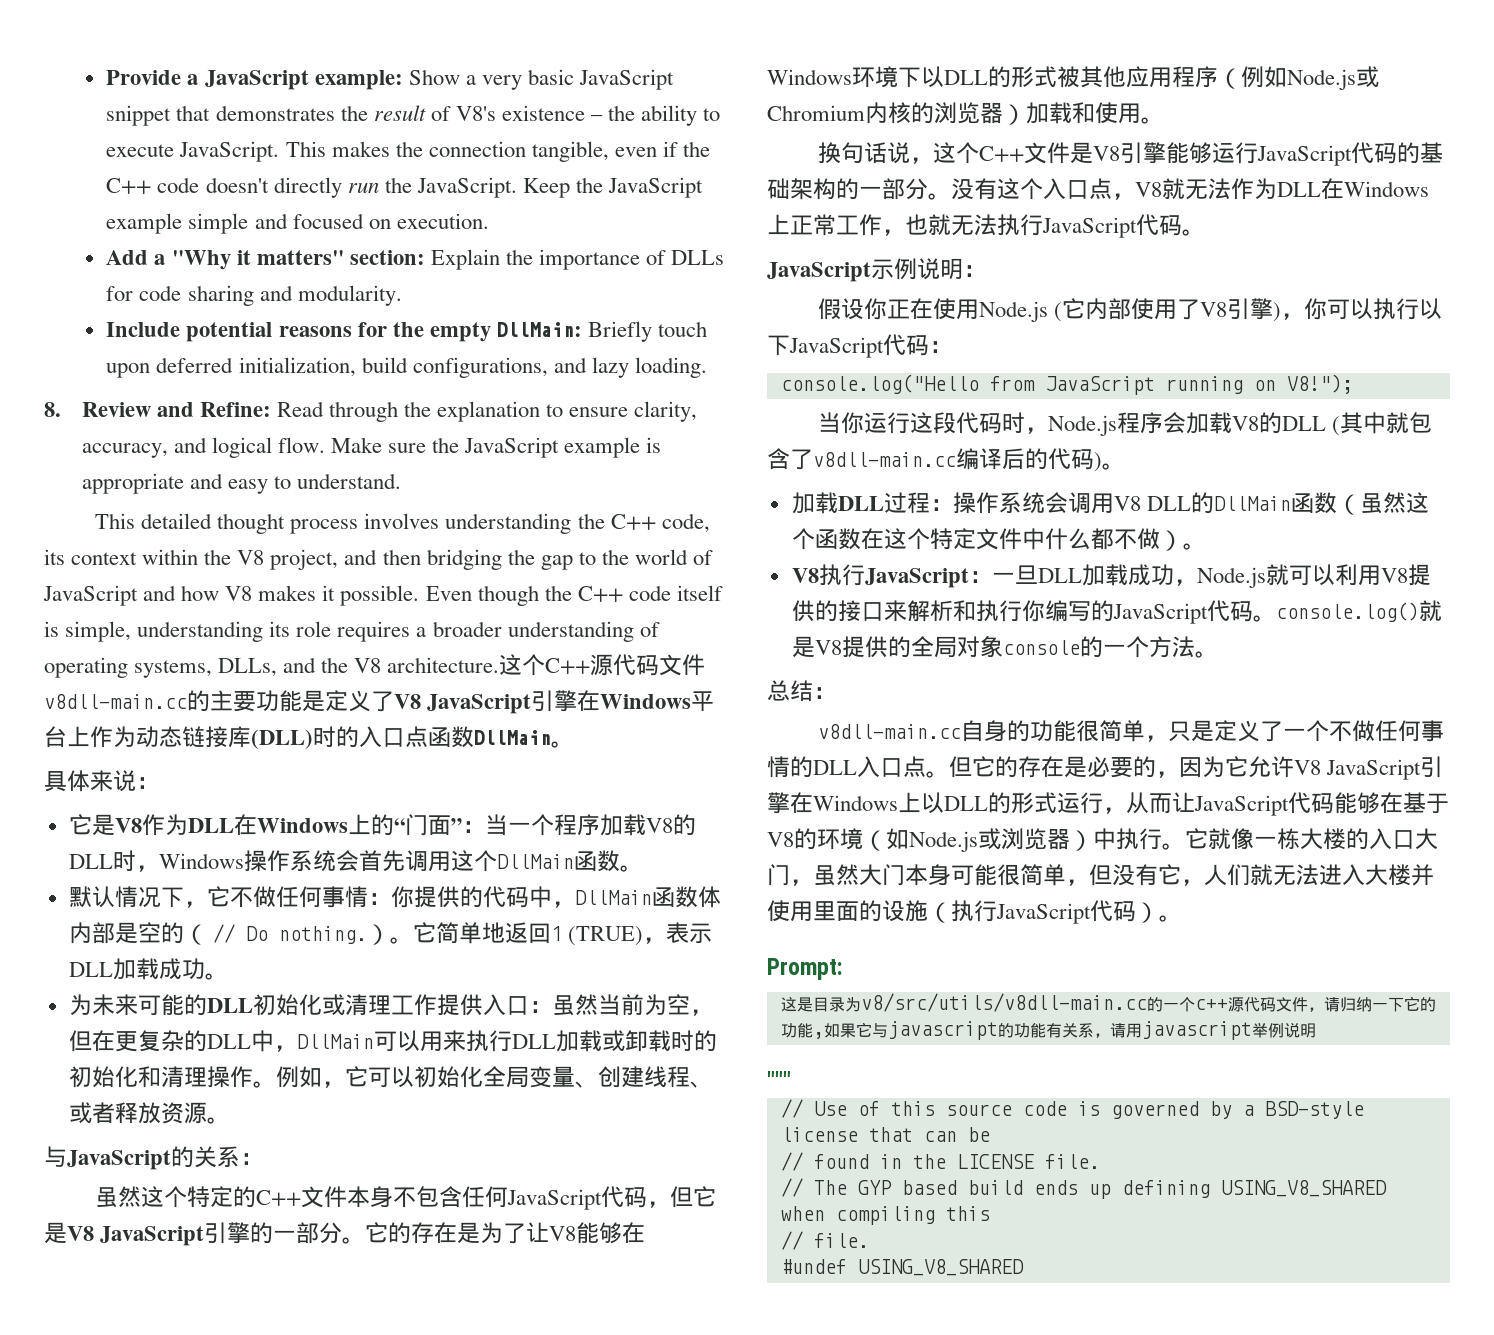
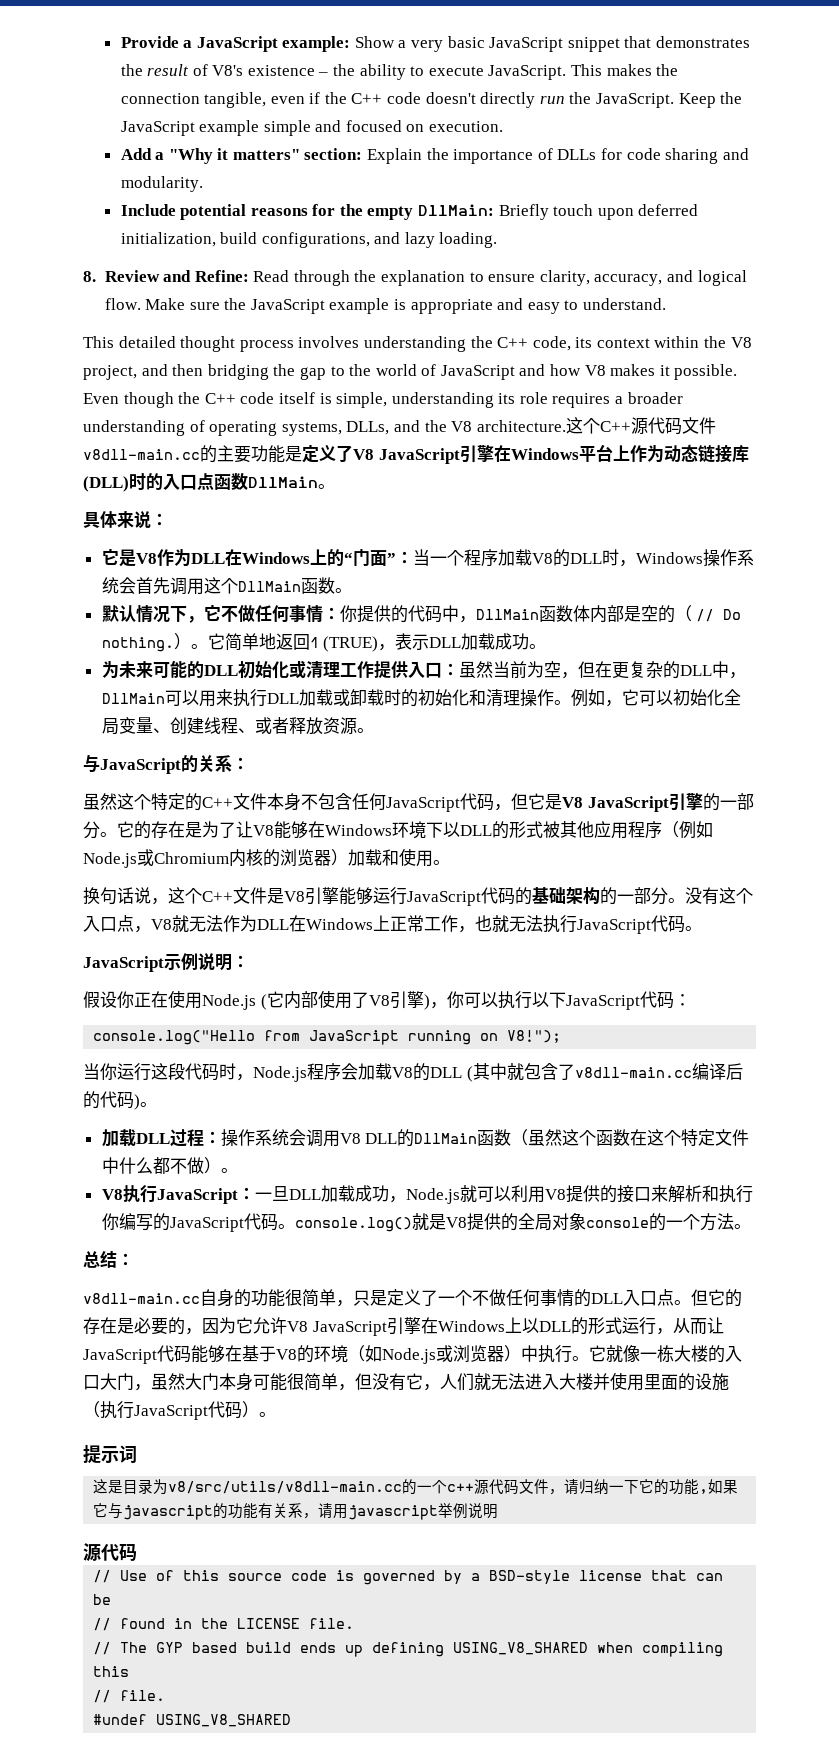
[767,958,842,980] Prompt: -> [83,1444,137,1464] 提示词
[767,1071,791,1089] """ -> [83,1543,137,1561] 源代码

